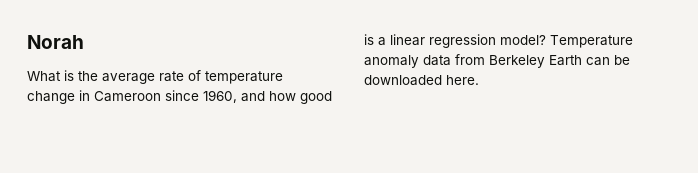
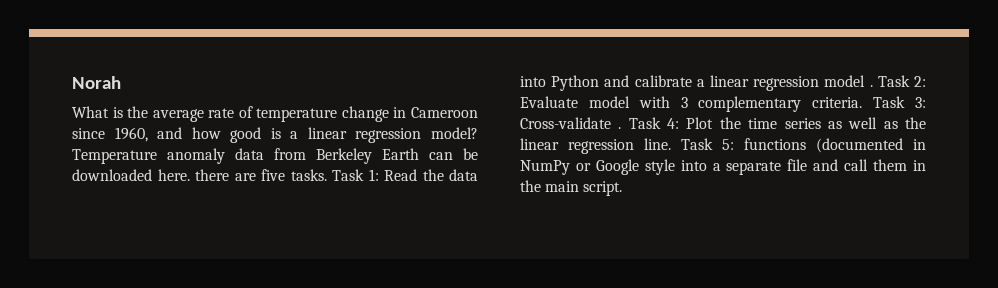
(479, 80) none -> [195,169,478,181] [520,75,926,91] [520,96,926,112] [520,117,927,129] [520,138,926,154] [520,159,927,175] [520,180,623,196] there are five tasks. Task 1: Read the data into Python and calibrate a linear regression model . Task 2: Evaluate model with 3 complementary criteria. Task 3: Cross-validate . Task 4: Plot the time series as well as the linear regression line. Task 5: functions (documented in NumPy or Google style into a separate file and call them in the main script.

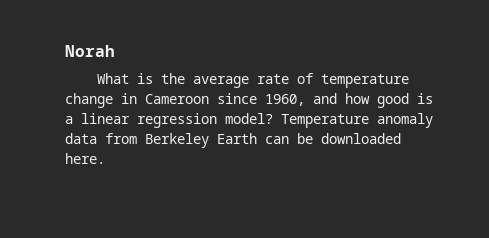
[195,169,478,181] [520,75,926,91] [520,96,926,112] [520,117,927,129] [520,138,926,154] [520,159,927,175] [520,180,623,196] there are five tasks. Task 1: Read the data into Python and calibrate a linear regression model . Task 2: Evaluate model with 3 complementary criteria. Task 3: Cross-validate . Task 4: Plot the time series as well as the linear regression line. Task 5: functions (documented in NumPy or Google style into a separate file and call them in the main script. -> (105, 158) none

